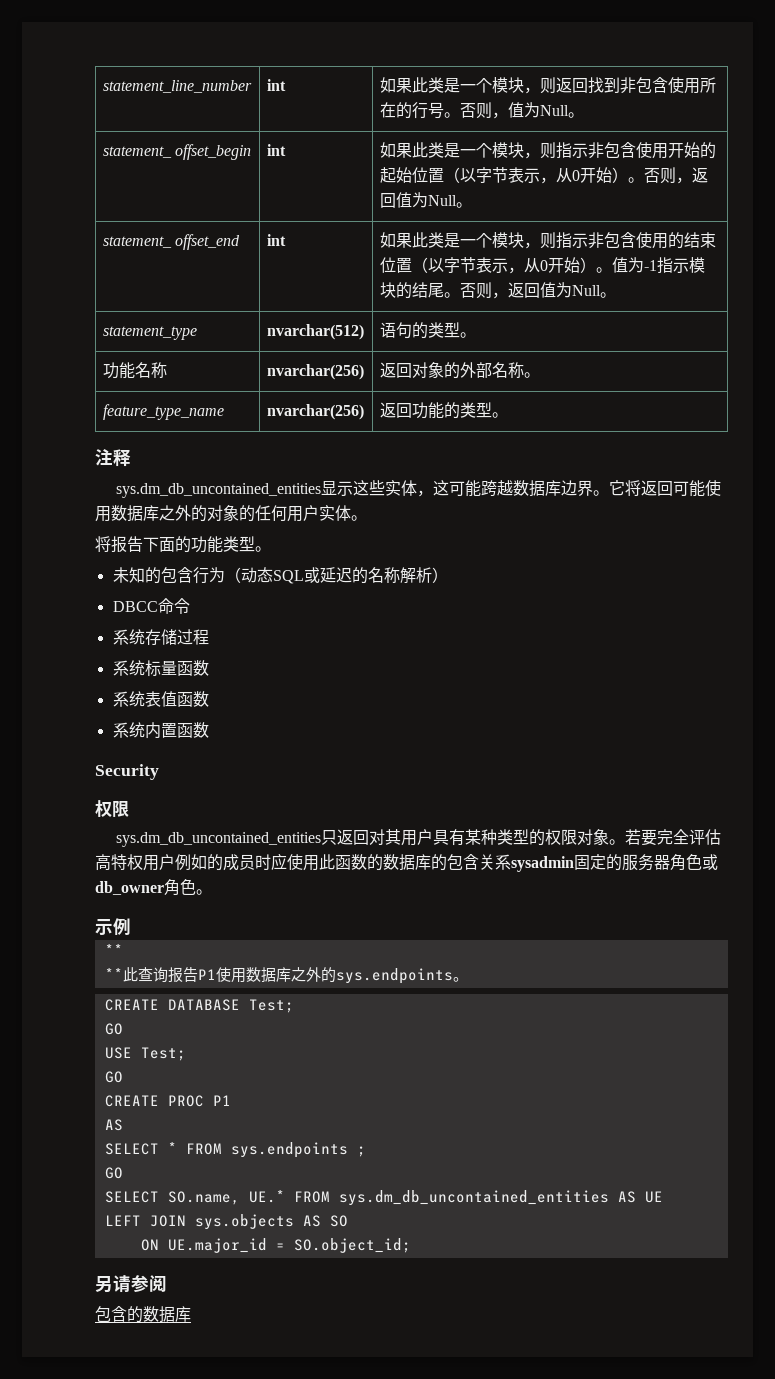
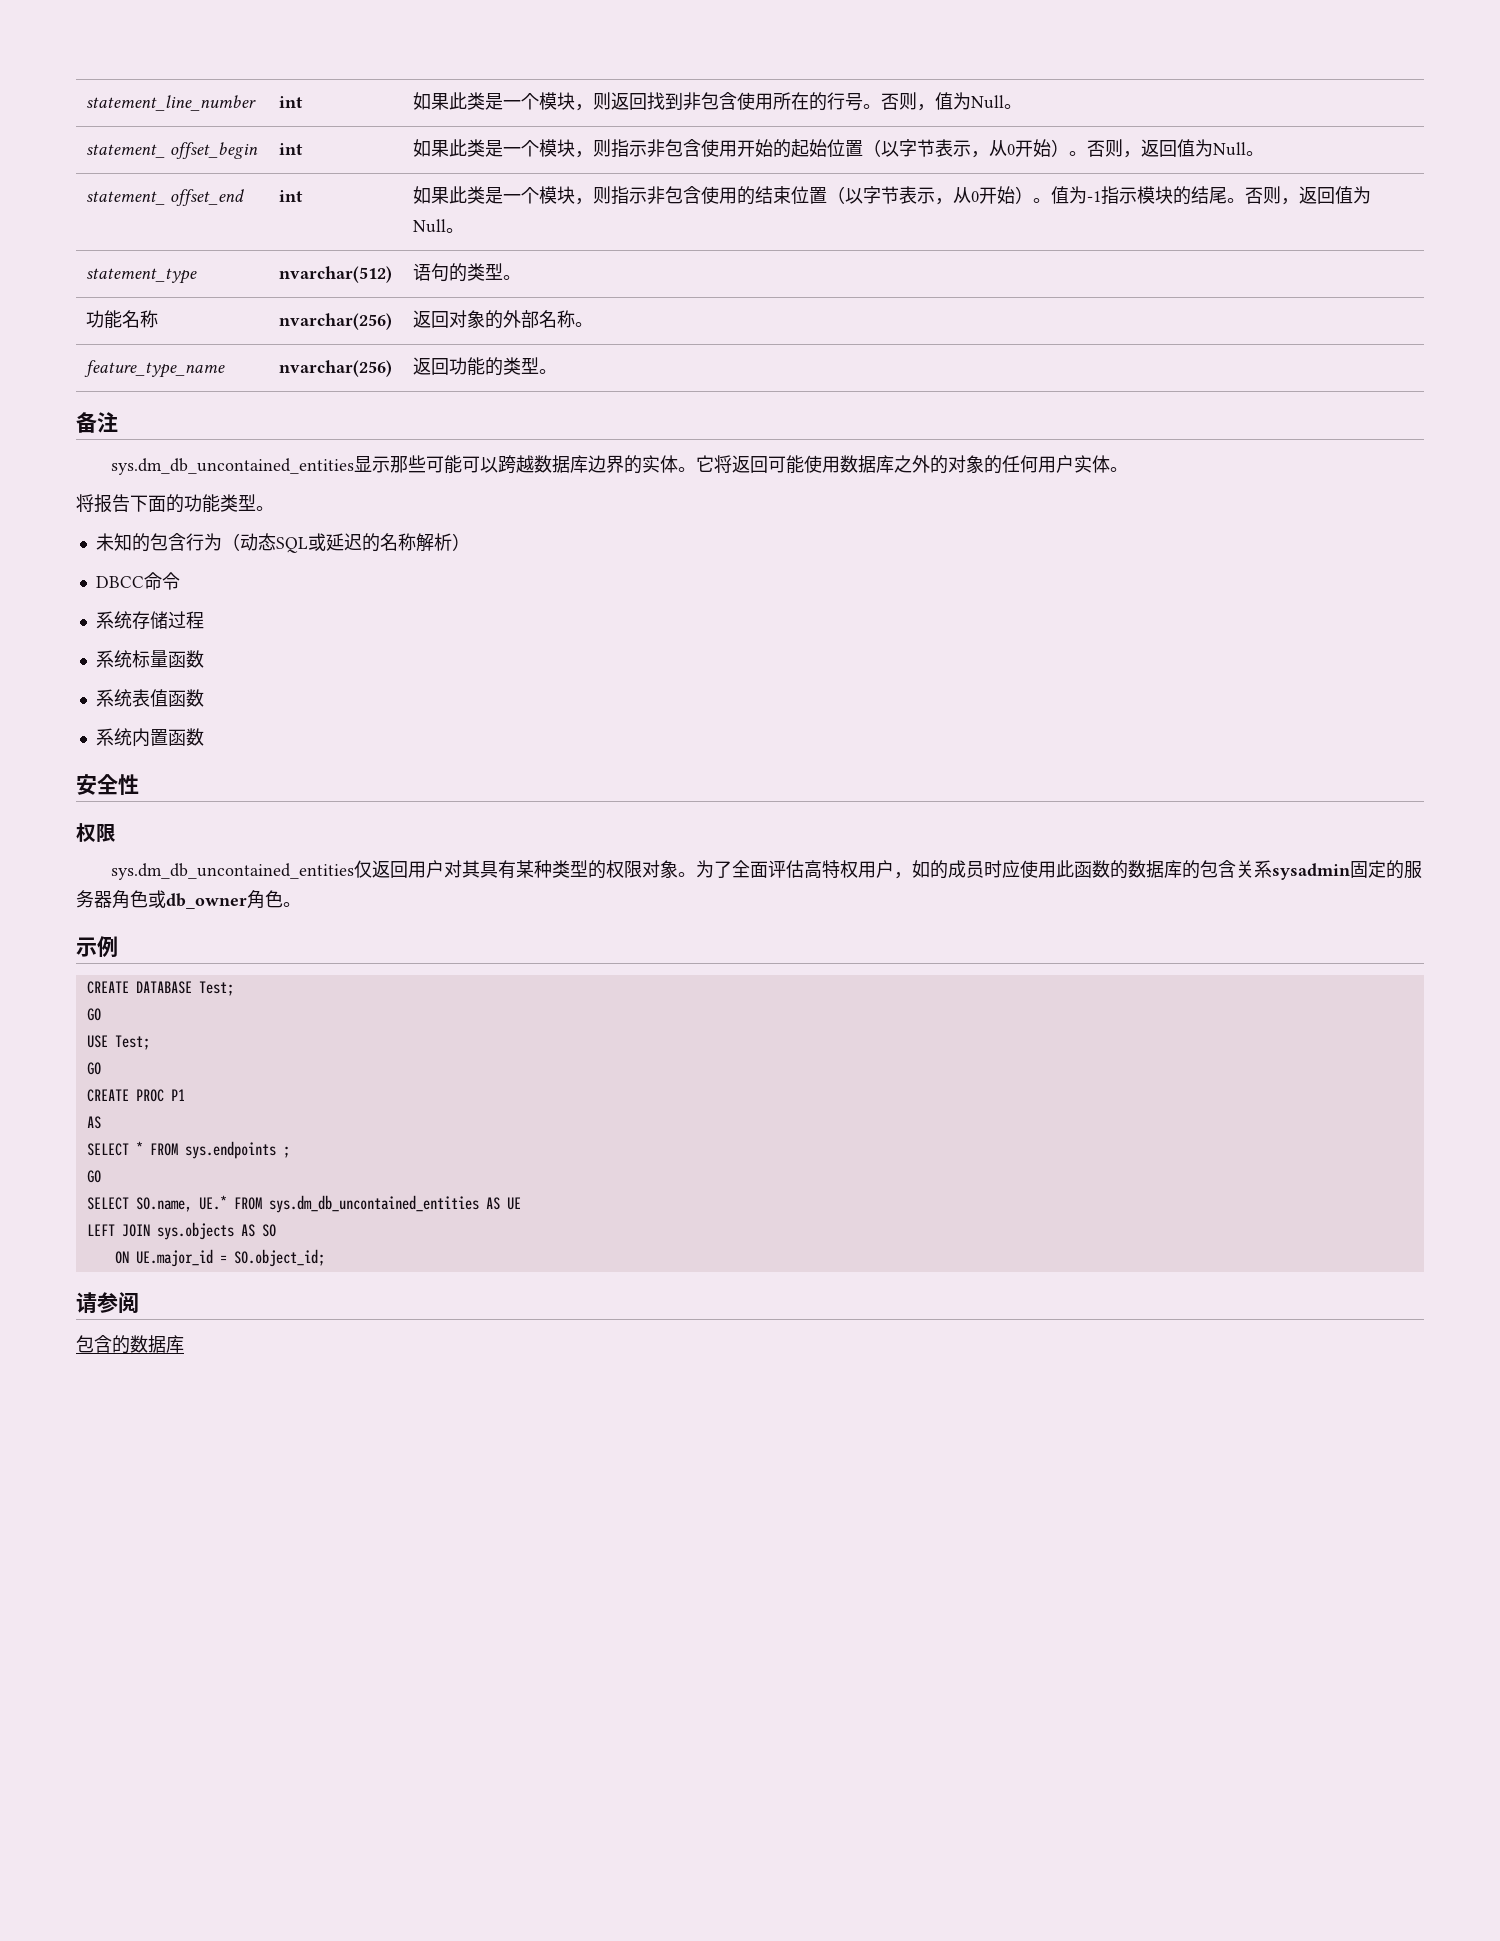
(508, 415) none -> [76,412,97,433] 备
[113,449,131,467] 释 -> (118, 422) none
[352,480,481,497] 这些实体，这可能 -> [390,455,499,474] 那些可能可以
(593, 488) none -> [624,455,679,474] 的实体
[95,764,159,780] Security -> [76,774,139,795] 安全性
[320,829,433,846] 只返回对其用户 -> [354,860,481,878] 仅返回用户对其
[624,829,689,846] 若要完全 -> [696,860,769,878] 为了全面
[175,854,191,871] 例 -> [894,872,913,879] ，
[104,944,123,956] [104,967,468,984] // ** // **此查询报告P1使用数据库之外的sys.endpoints。 -> (118, 946) none
[95,1276,113,1293] 另 -> (325, 1258) none

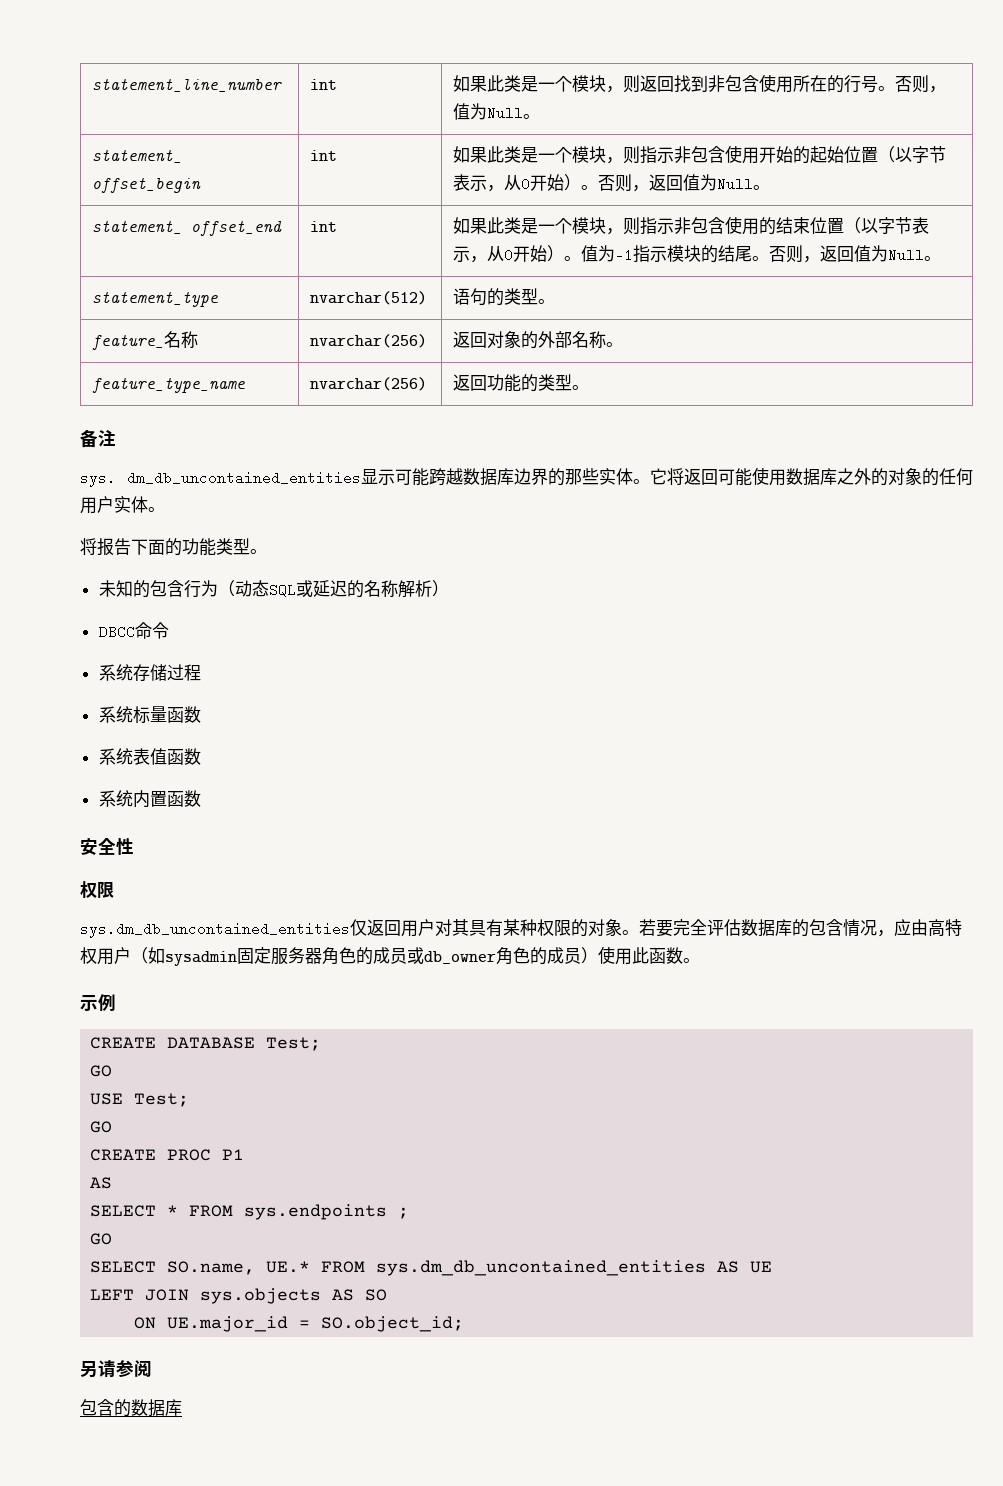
[86,310,123,329] 功能 -> [92,335,165,350] feature_
[111,455,499,475] sys.dm_db_uncontained_entities显示那些可能可以 -> [80,468,429,487] sys. dm_db_uncontained_entities显示可能
(643, 464) none -> [565,468,599,485] 那些
[552,860,1273,879] 类型的权限对象。为了全面评估高特权用户，如的成员时应使用此函数的数据库的包含关系 -> [537,919,962,937] [80,947,165,965] 权限的对象。若要完全评估数据库的包含情况，应由高特权用户（如
[1386,860,1405,879] 的 -> (271, 955) none
(148, 899) none -> [356,947,407,965] 的成员
(283, 899) none -> [530,946,683,965] 的成员）使用此函数
(325, 1258) none -> [80,1361,98,1378] 另

